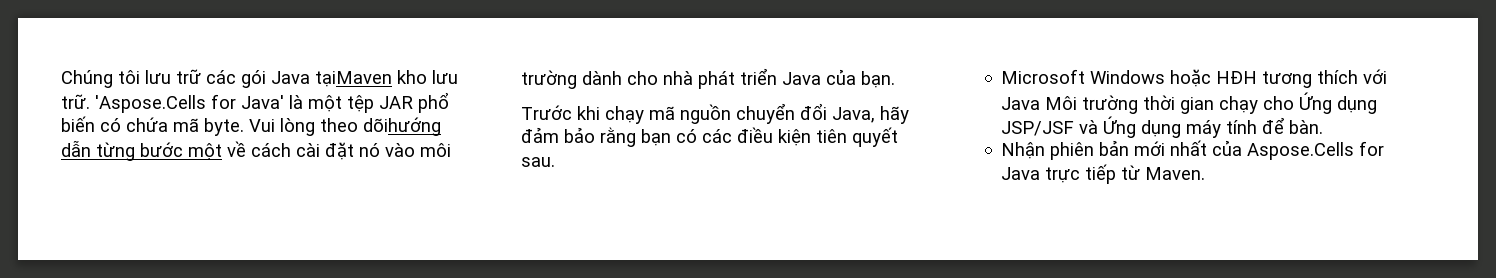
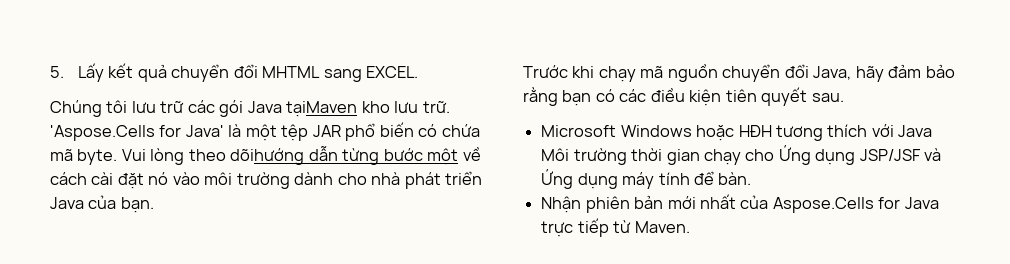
(61, 79) none -> [50,63,419,82] 5. Lấy kết quả chuyển đổi MHTML sang EXCEL. //

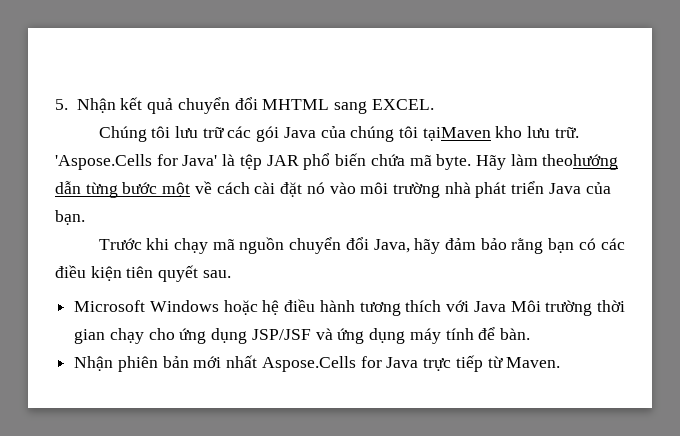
[77,63,104,82] Lấy -> [76,98,116,113] Nhận
(282, 107) none -> [320,126,419,142] của chúng tôi
[245,124,277,141] một -> (236, 160) none
[418,124,438,137] có -> (367, 159) none
[121,148,305,165] Vui lòng theo dõihướng -> [475,154,619,170] Hãy làm theohướng
[294,172,367,185] dành cho -> (440, 190) none
[738,125,772,137] HĐH -> [262,299,355,315] hệ điều hành
[778,145,811,165] Ứng -> [179,328,207,344] ứng
[541,169,574,189] Ứng -> [337,328,365,344] ứng
[740,195,769,209] của -> (258, 361) none

